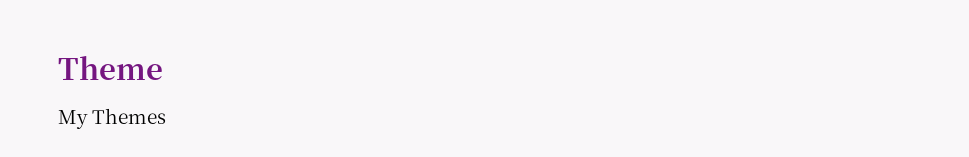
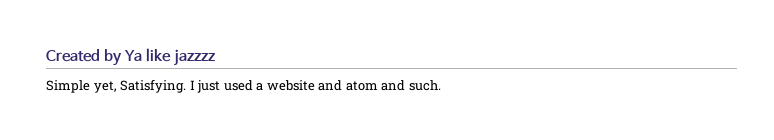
[58,55,163,80] [58,108,167,129] Theme // My Themes -> [46,48,216,66] [46,79,441,93] Created by Ya like jazzzz // Simple yet, Satisfying. I just used a website and atom and such.

